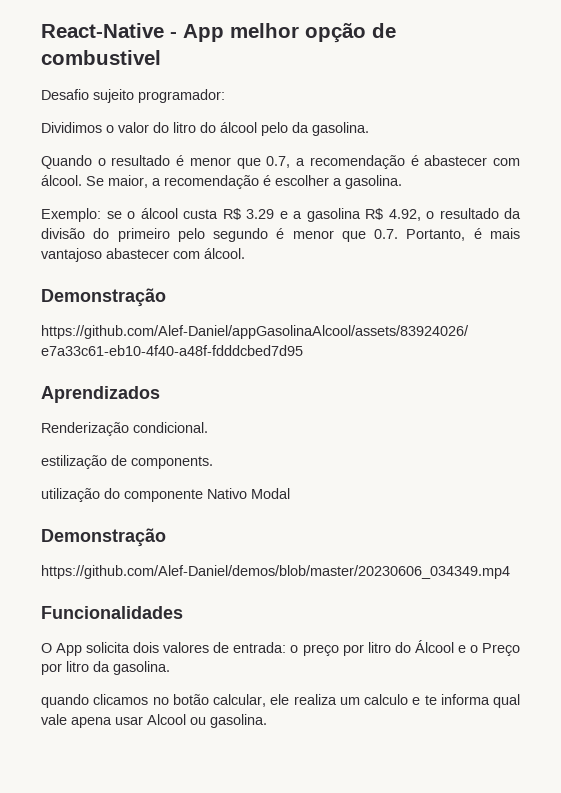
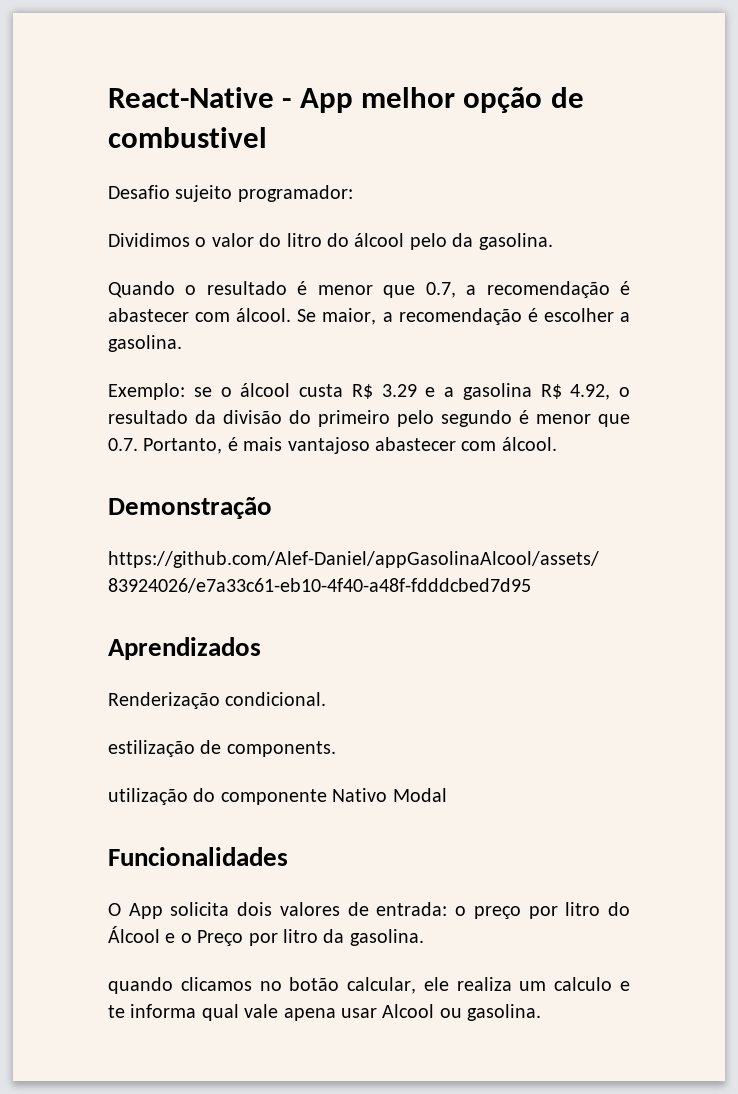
[41,528,166,547] [41,565,510,579] // Demonstração // https://github.com/Alef-Daniel/demos/blob/master/20230606_034349.mp4 -> (447, 795) none

